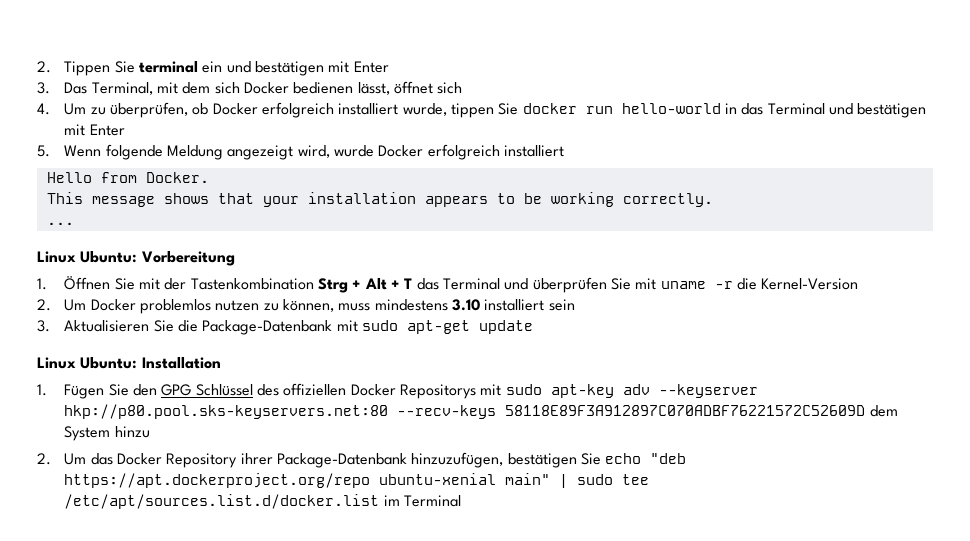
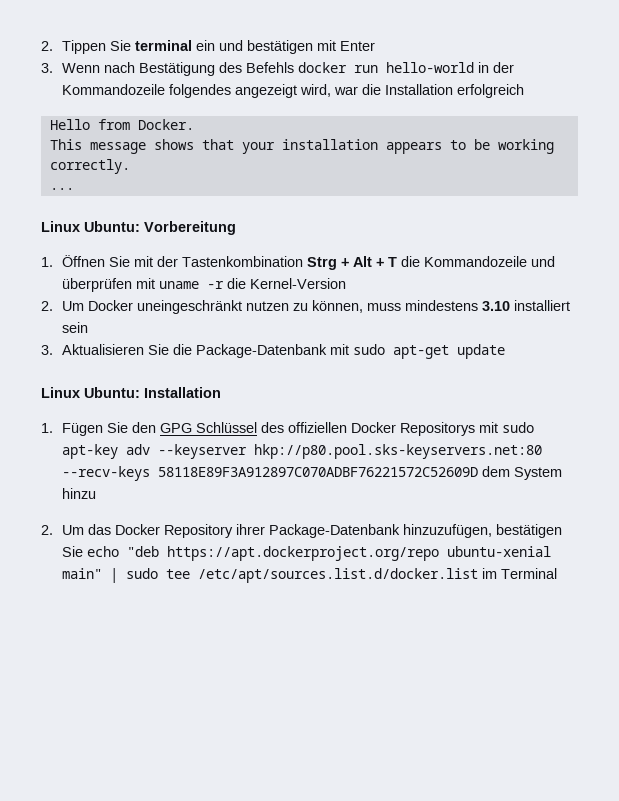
[64,81,463,95] [37,102,927,118] [64,124,125,136] [37,144,564,160] Das Terminal, mit dem sich Docker bedienen lässt, öffnet sich // 4. Um zu überprüfen, ob Docker erfolgreich installiert wurde, tippen Sie docker run hello-world in das Terminal und bestätigen mit Enter // 5. Wenn folgende Meldung angezeigt wird, wurde Docker erfolgreich installiert -> [62,62,515,76] [62,84,525,98] Wenn nach Bestätigung des Befehls docker run hello-world in der Kommandozeile folgendes angezeigt wird, war die Installation erfolgreich
[416,278,500,290] das Terminal -> [401,256,528,267] die Kommandozeile
[610,278,631,290] Sie -> (133, 285) none
[140,299,212,314] problemlos -> [137,300,243,314] uneingeschränkt

